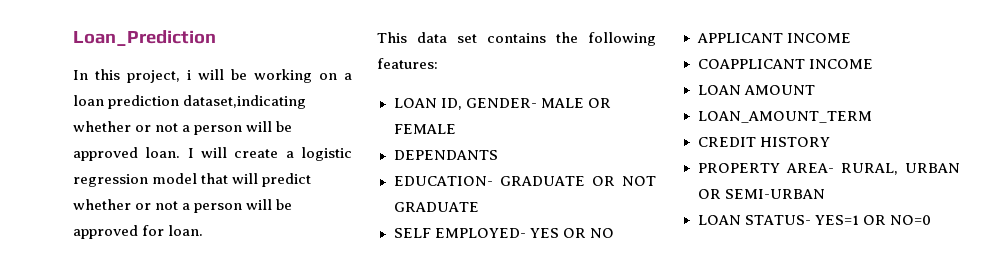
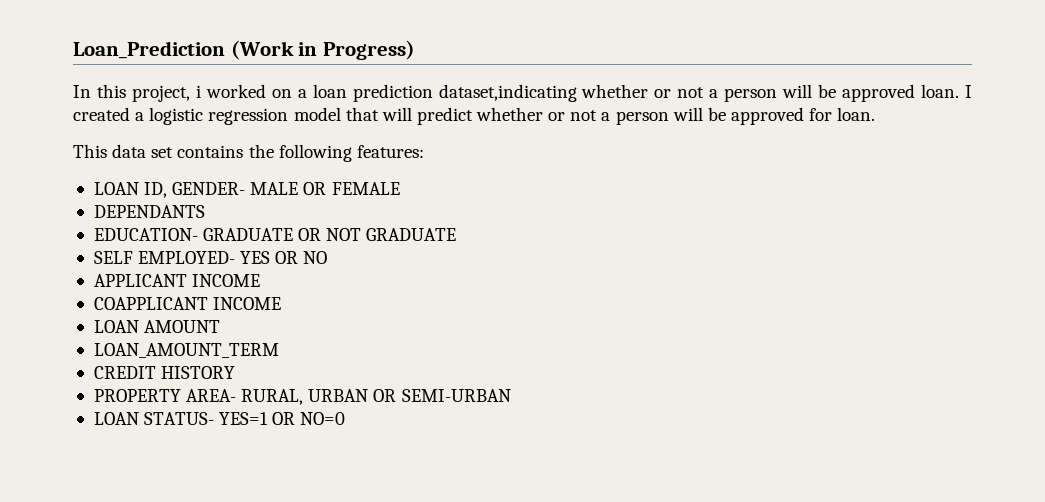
(216, 38) none -> [230,40,416,60] (Work in Progress)
[198,69,312,83] will be working -> [205,84,266,98] worked
[201,147,279,158] will create -> [73,107,130,121] created

